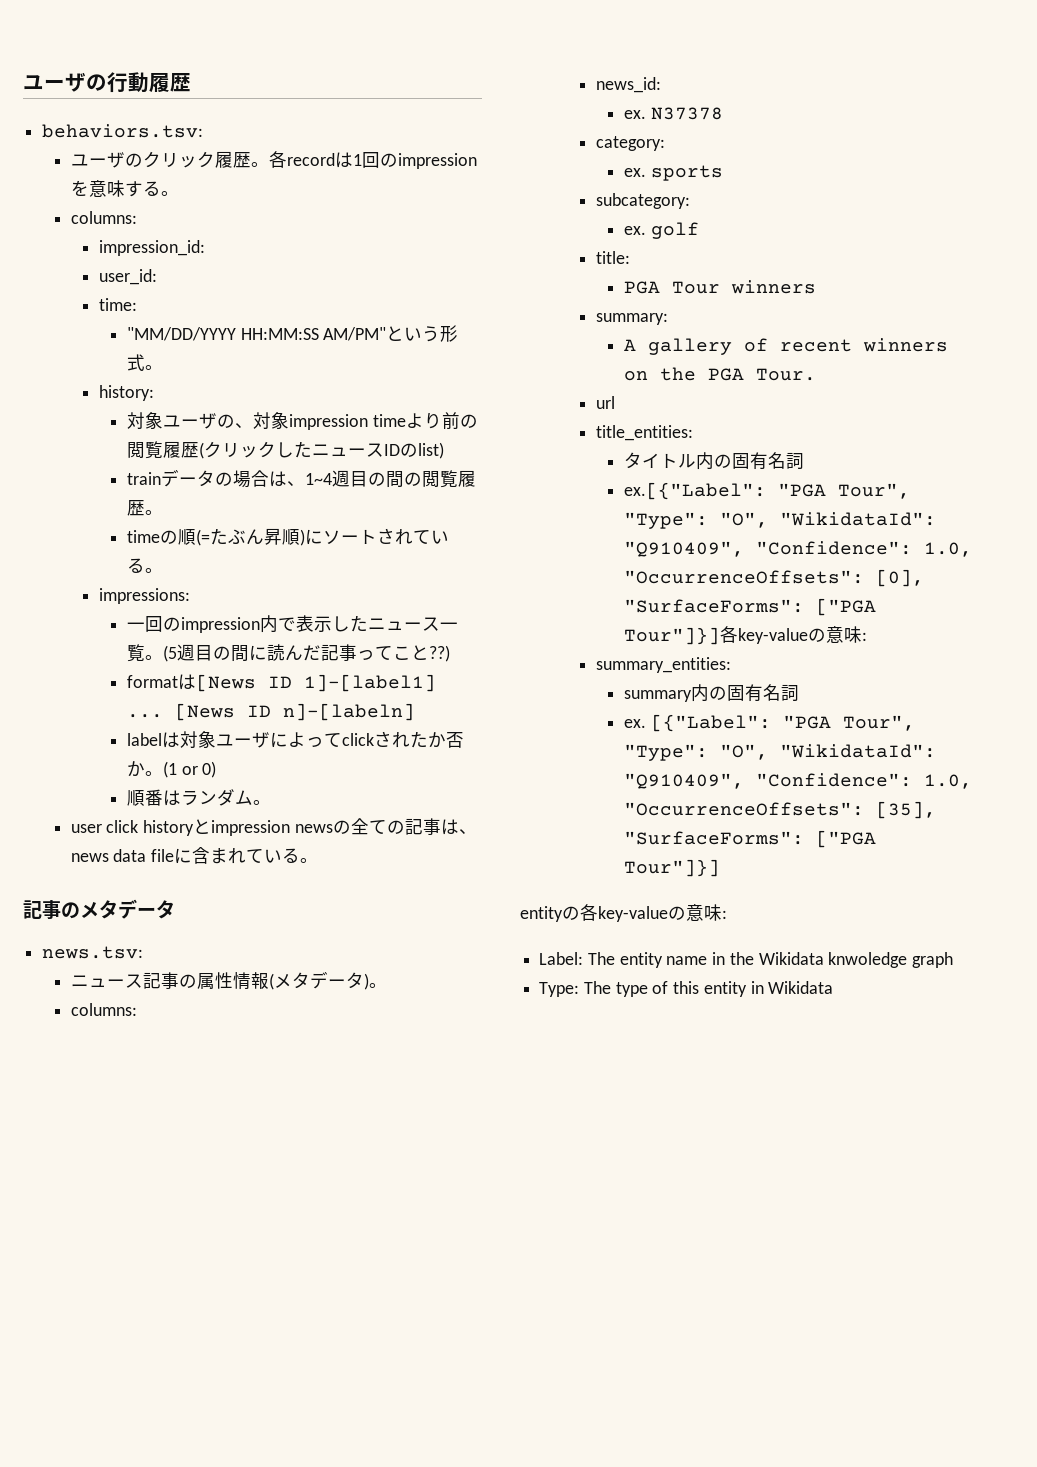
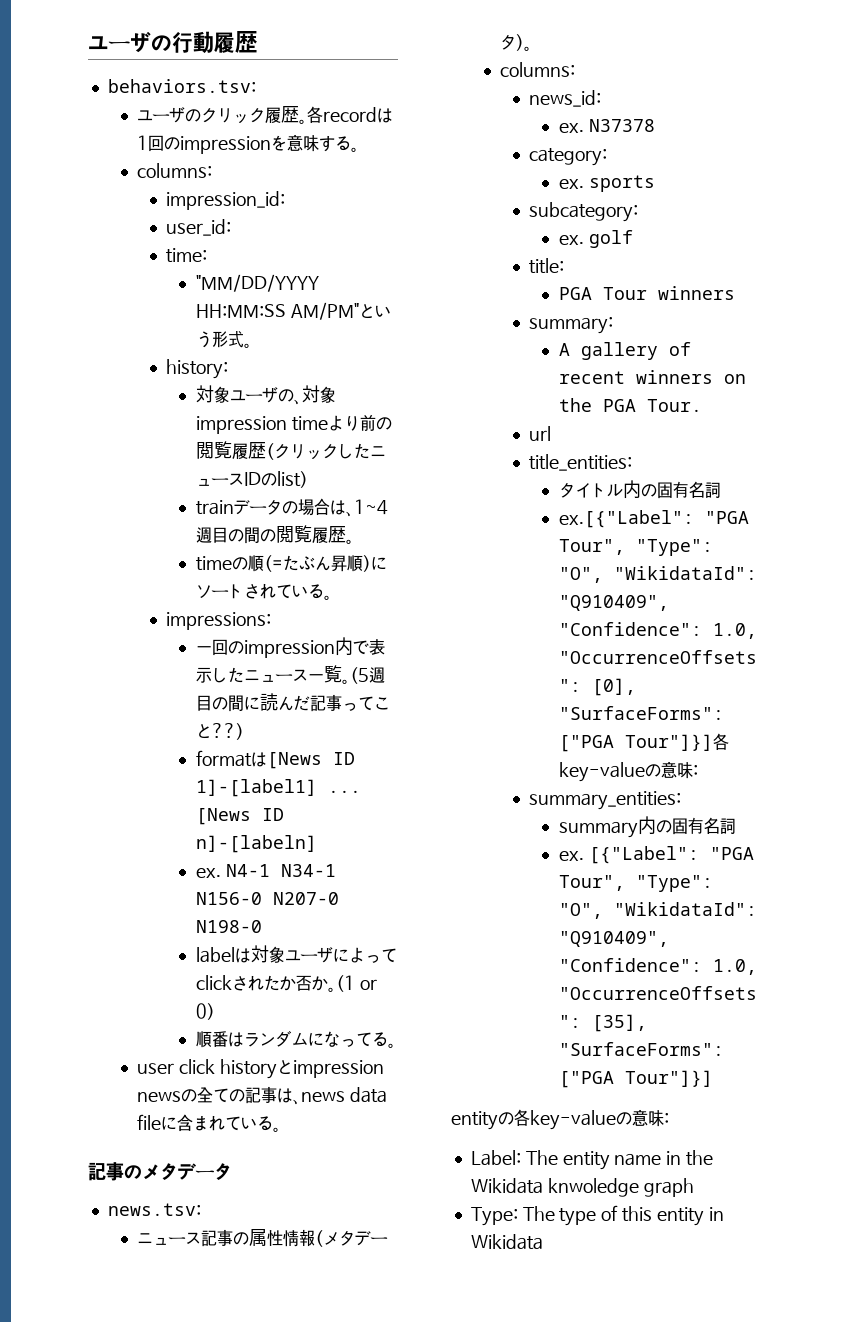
(416, 712) none -> [195,864,336,878] [195,892,339,905] [195,920,262,933] // ex. N4-1 N34-1 N156-0 N207-0 N198-0
(254, 797) none -> [307,1031,388,1047] になってる

